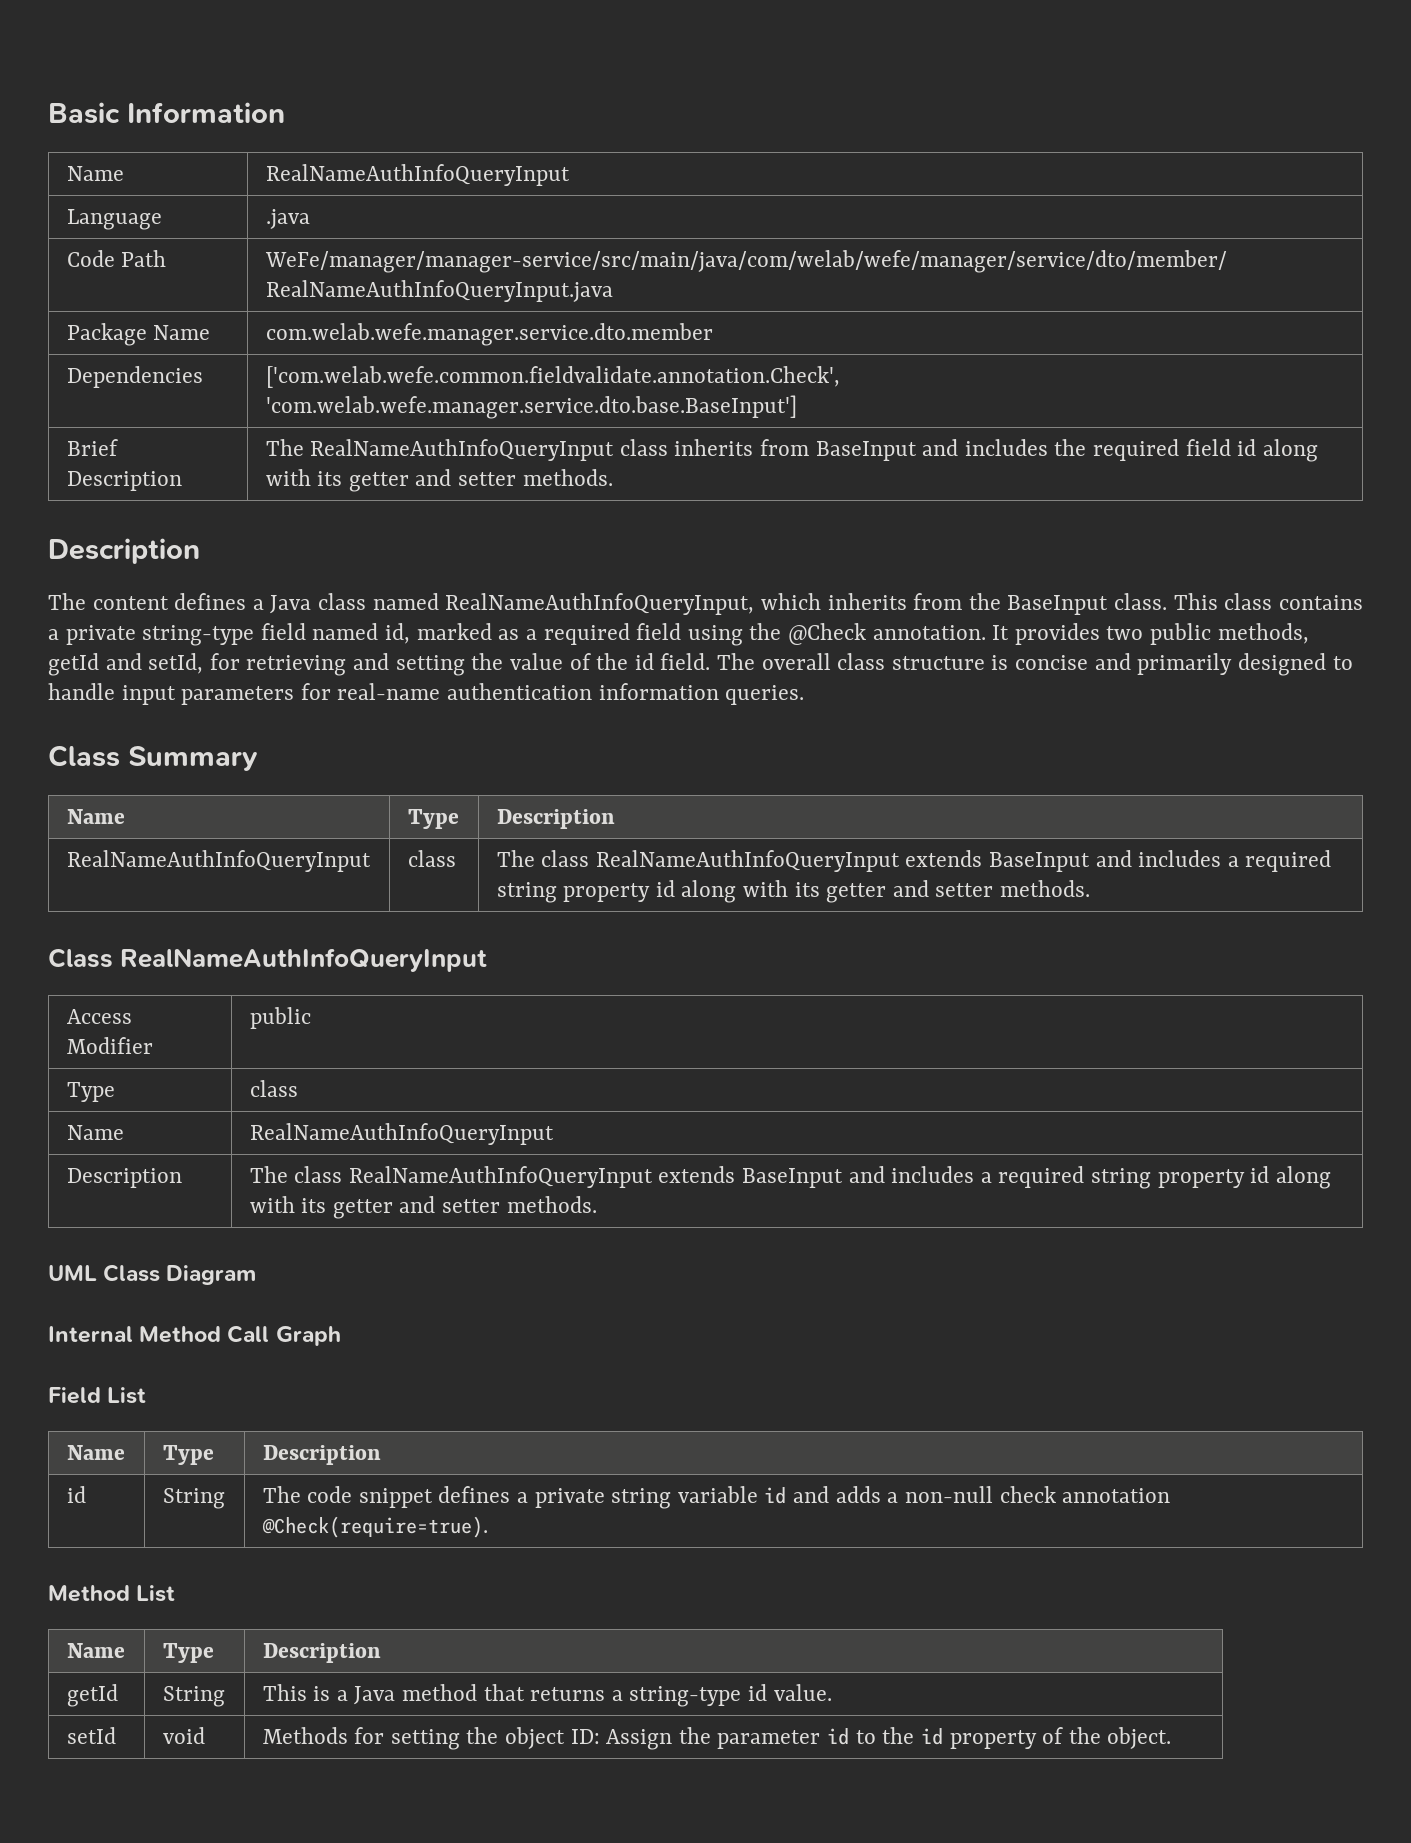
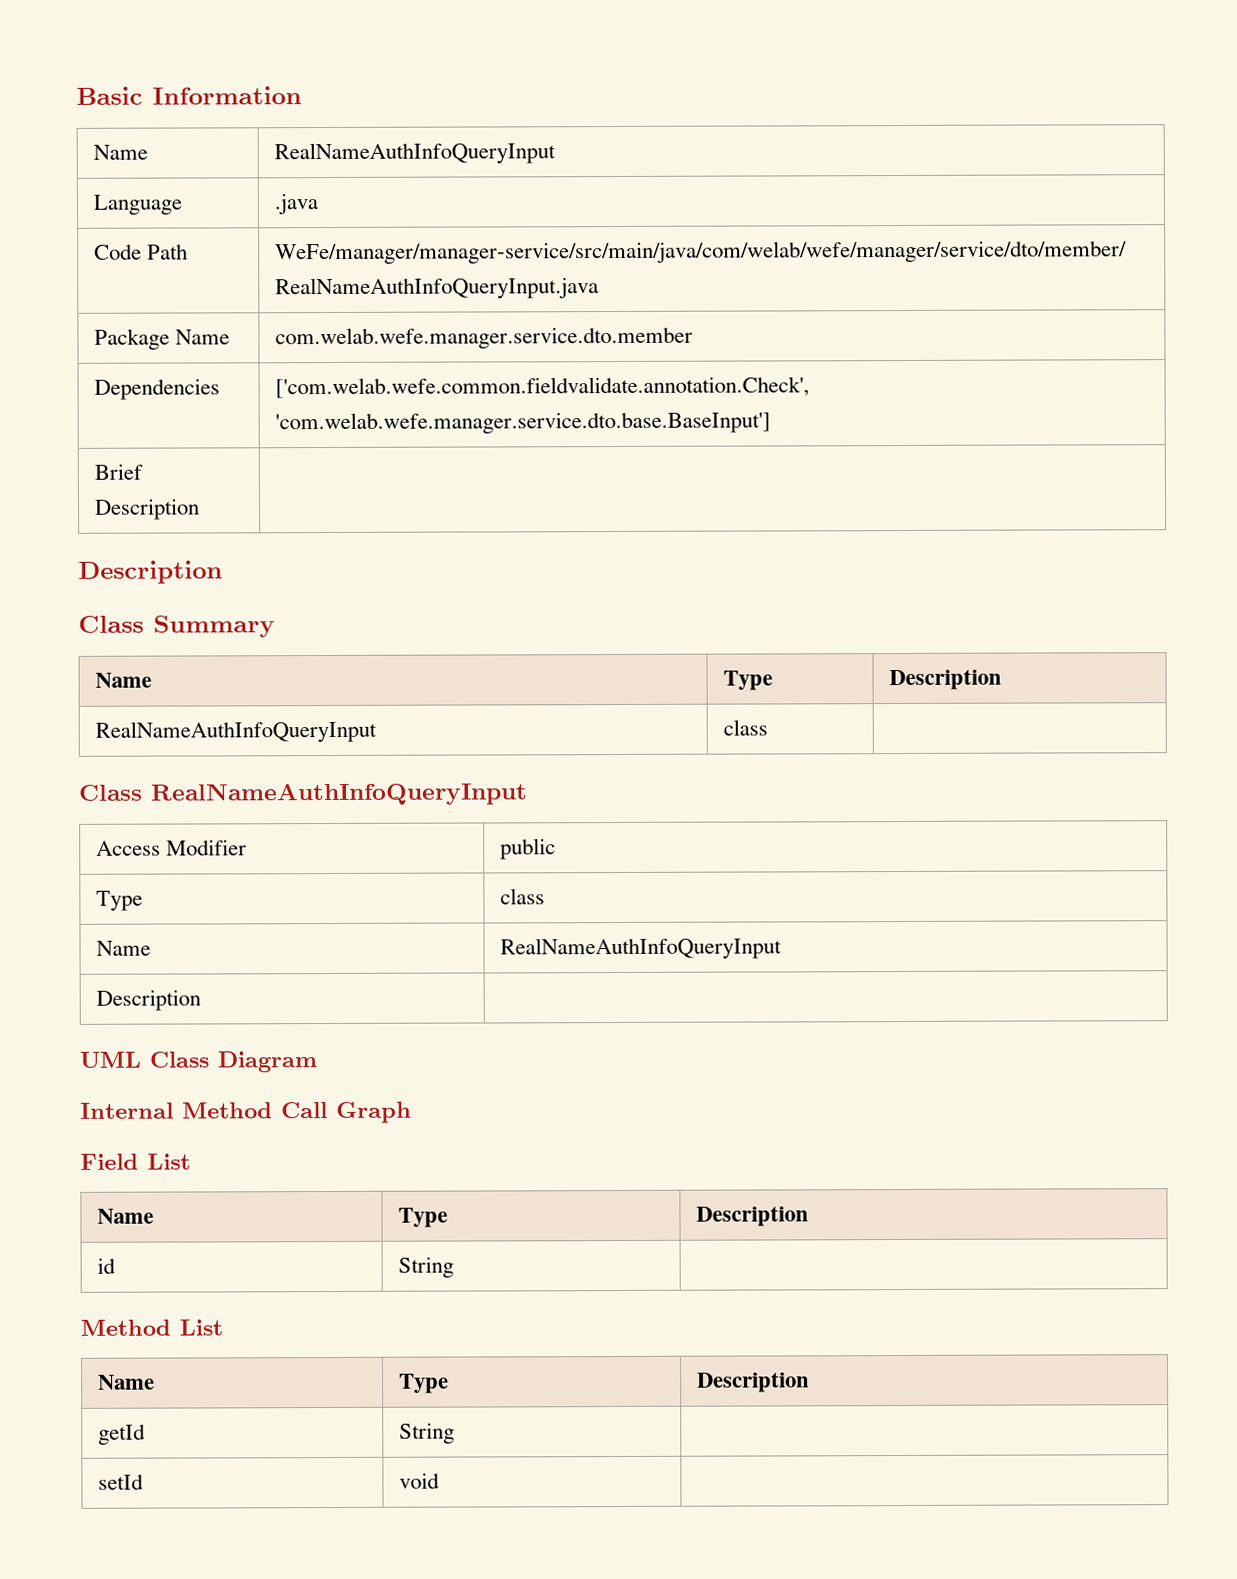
[265,439,1318,462] [265,469,613,492] [48,538,200,564] [48,593,1363,615] [48,623,1309,646] [48,653,1353,676] [48,683,805,705] The RealNameAuthInfoQueryInput class inherits from BaseInput and includes the required field id along with its getter and setter methods. // Description // The content defines a Java class named RealNameAuthInfoQueryInput, which inherits from the BaseInput class. This class contains a private string-type field named id, marked as a required field using the @Check annotation. It provides two public methods, getId and setId, for retrieving and setting the value of the id field. The overall class structure is concise and primarily designed to handle input parameters for real-name authentication information queries. -> [78,560,223,584] // Description
[496,850,1332,872] [496,880,1091,903] The class RealNameAuthInfoQueryInput extends BaseInput and includes a required string property id along with its getter and setter methods. -> (768, 727) none
[249,1166,1331,1189] [249,1196,597,1219] The class RealNameAuthInfoQueryInput extends BaseInput and includes a required string property id along with its getter and setter methods. -> (201, 1000) none
[262,1486,1171,1509] [261,1516,488,1538] The code snippet defines a private string variable id and adds a non-null check annotation @Check(require=true). -> (454, 1267) none
[262,1684,832,1707] [66,1727,116,1744] [162,1727,205,1744] [262,1727,1172,1750] This is a Java method that returns a string-type id value. // setId | void | Methods for setting the object ID: Assign the parameter id to the id property of the object. -> [97,1473,144,1490] [398,1472,440,1489] // setId | void |

